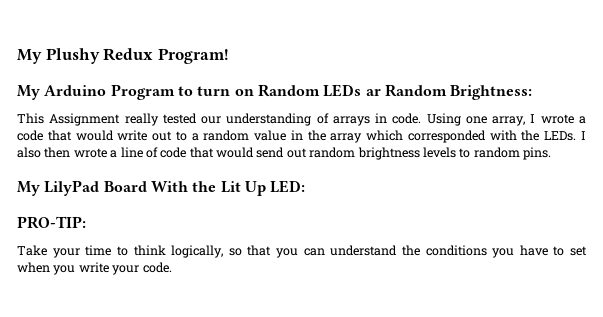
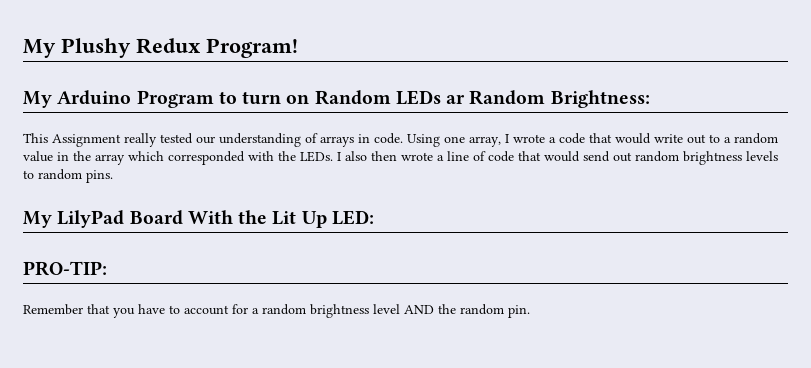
[17,245,587,258] [17,262,172,275] Take your time to think logically, so that you can understand the conditions you have to set when you write your code. -> [23,304,530,318] Remember that you have to account for a random brightness level AND the random pin.

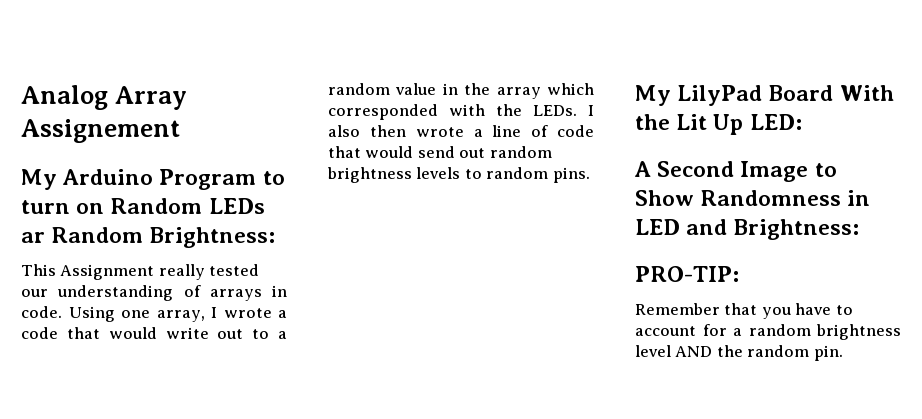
[23,38,298,58] My Plushy Redux Program! -> [21,85,188,110] [21,119,180,143] Analog Array Assignement
(374, 217) none -> [634,161,837,182] [635,190,871,206] [635,219,860,240] // A Second Image to Show Randomness in LED and Brightness:

